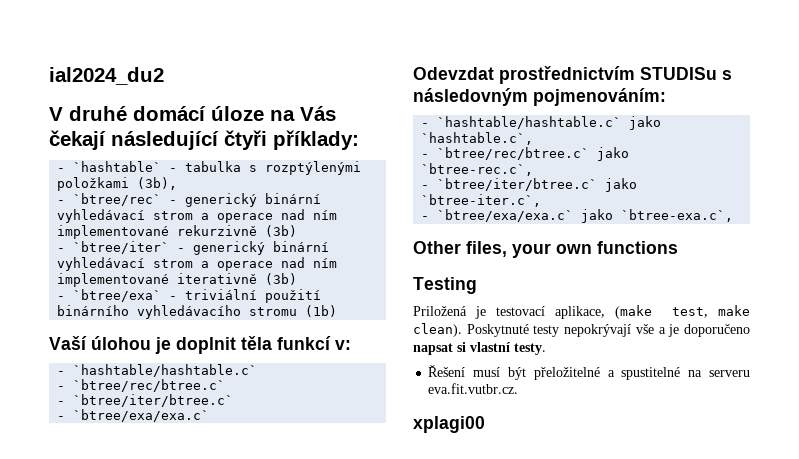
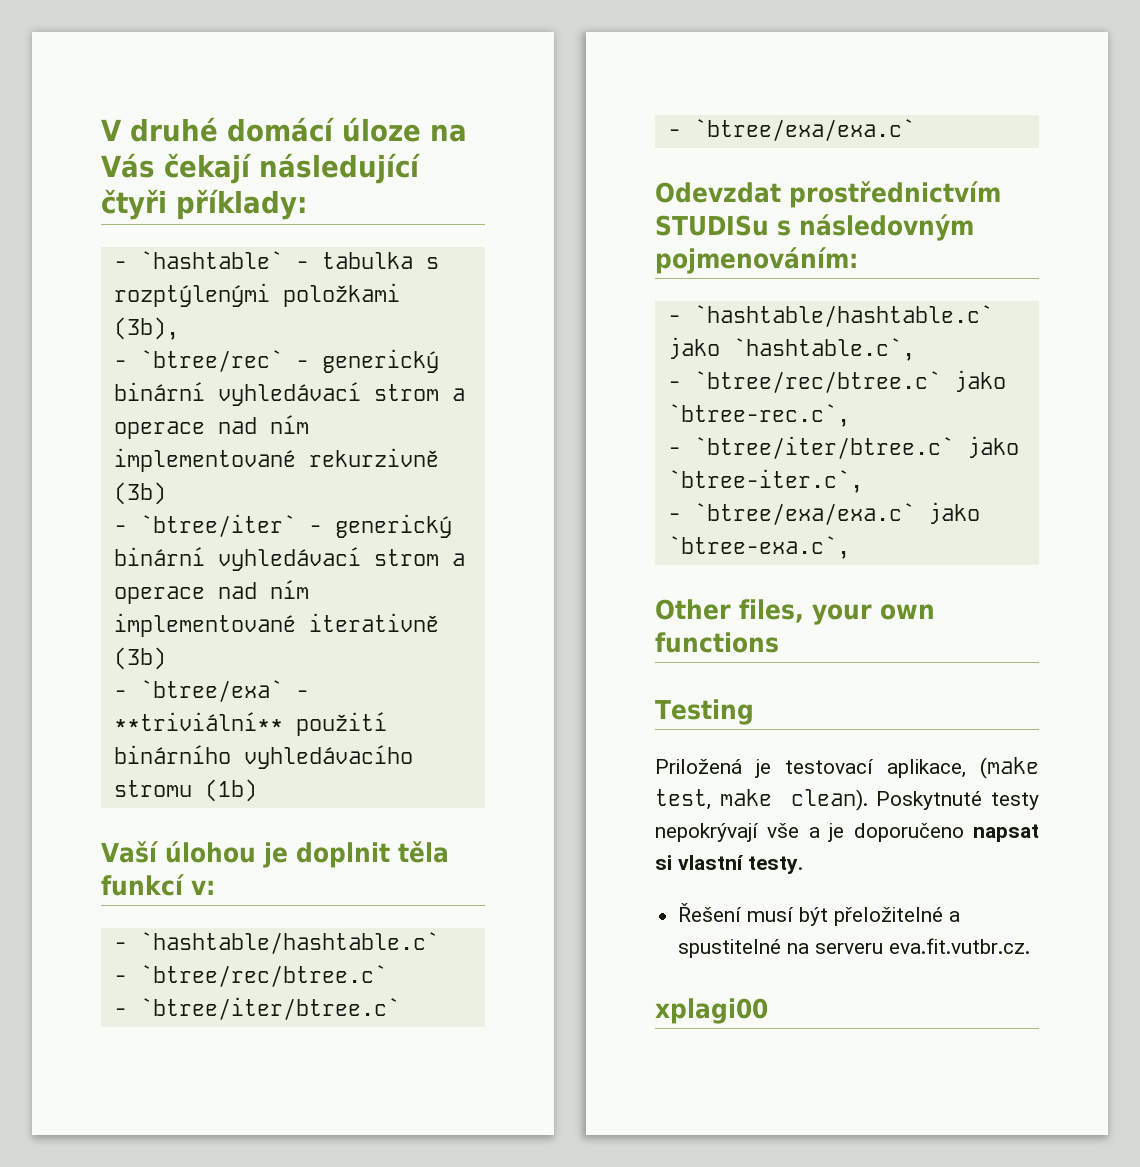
[49,67,164,85] ial2024_du2 // -> (101, 130) none
[185,289,258,300] triviální -> [113,712,283,731] **triviální**

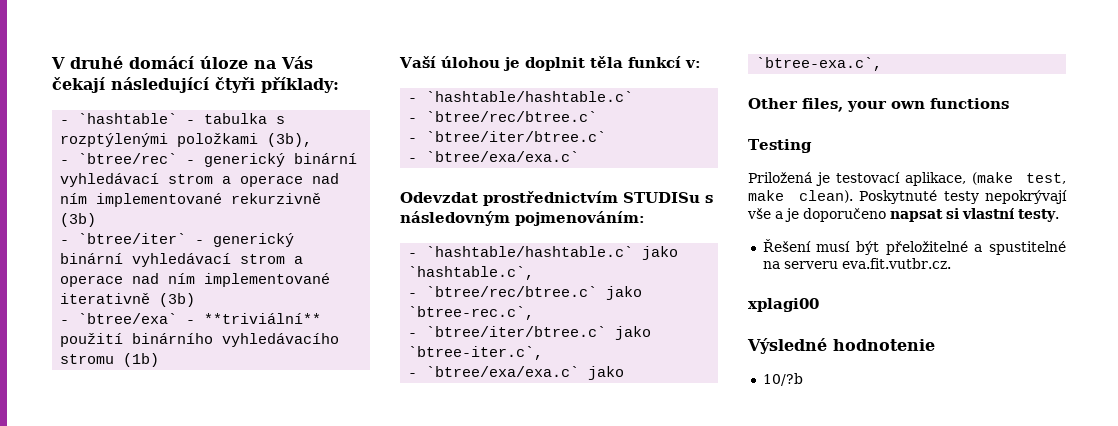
(768, 1011) none -> [747,338,935,354] [762,373,803,386] // Výsledné hodnotenie // 10/?b

